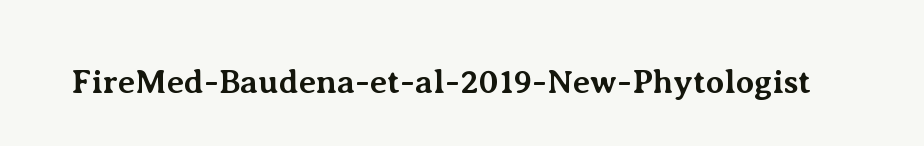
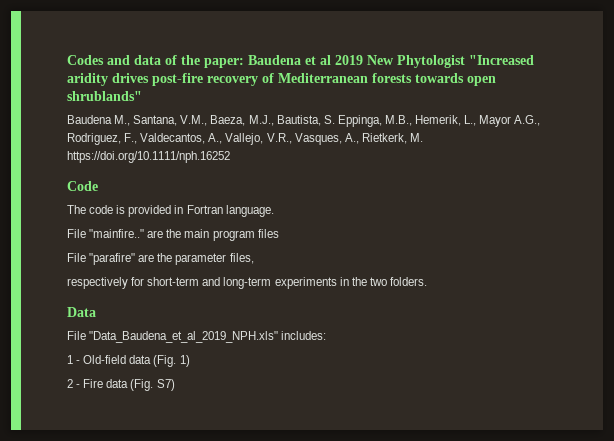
[71,69,811,100] FireMed-Baudena-et-al-2019-New-Phytologist -> [67,55,534,68] [67,73,496,86] [67,91,142,101] [67,115,541,127] [67,133,423,145] [67,151,230,163] [67,181,98,191] [67,205,274,217] [67,229,279,241] [67,253,254,265] [67,277,427,289] [67,307,96,317] [67,331,327,343] [67,355,190,367] [67,379,175,391] Codes and data of the paper: Baudena et al 2019 New Phytologist "Increased aridity drives post-fire recovery of Mediterranean forests towards open shrublands" // Baudena M., Santana, V.M., Baeza, M.J., Bautista, S. Eppinga, M.B., Hemerik, L., Mayor A.G., Rodriguez, F., Valdecantos, A., Vallejo, V.R., Vasques, A., Rietkerk, M. https://doi.org/10.1111/nph.16252 // Code // The code is provided in Fortran language. // File "mainfire.." are the main program files // File "parafire" are the parameter files, // respectively for short-term and long-term experiments in the two folders. // Data // File "Data_Baudena_et_al_2019_NPH.xls" includes: // 1 - Old-field data (Fig. 1) // 2 - Fire data (Fig. S7)

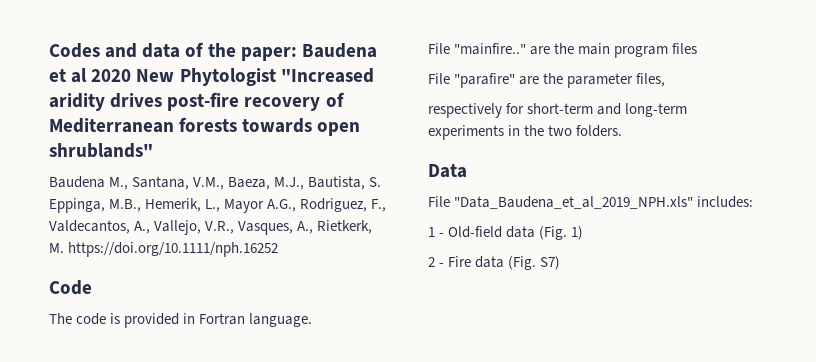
[335,55,363,65] 2019 -> [91,69,132,82] 2020

